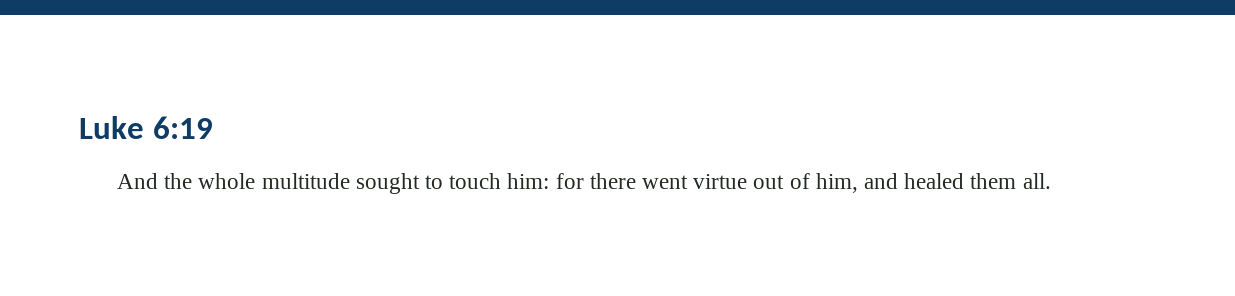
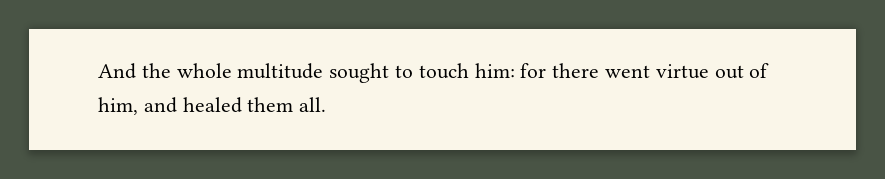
[79,116,213,139] Luke 6:19 // -> (98, 71) none

